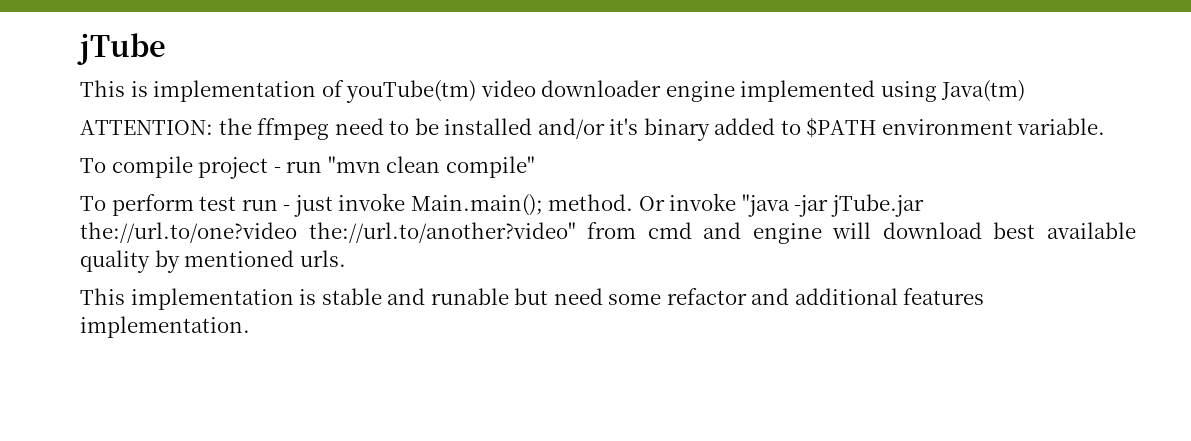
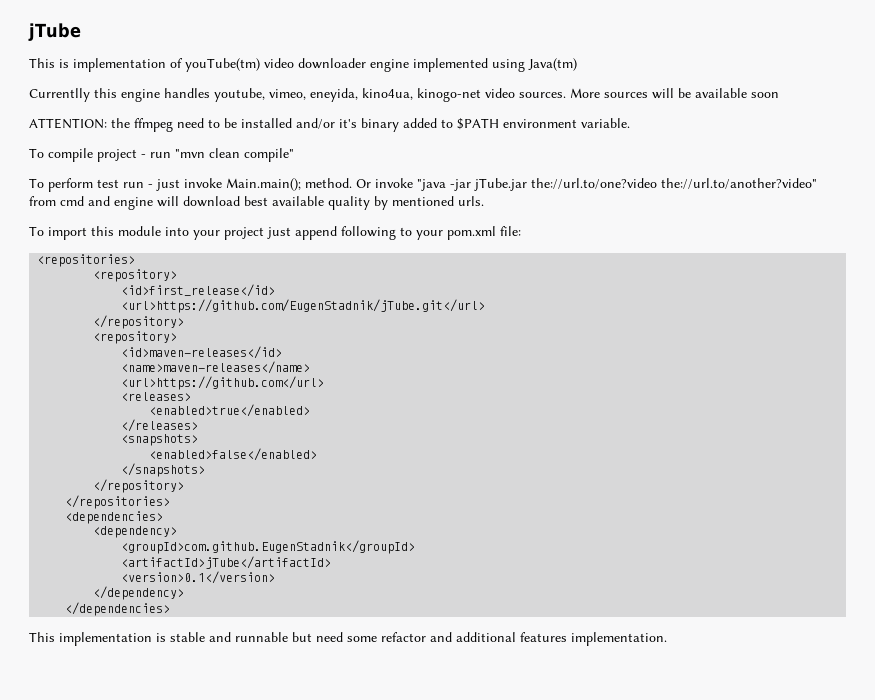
(1026, 91) none -> [29,88,779,102] // Currentlly this engine handles youtube, vimeo, eneyida, kino4ua, kinogo-net video sources. More sources will be available soon
(346, 258) none -> [29,226,521,240] [37,254,136,267] [93,269,178,282] [121,284,276,297] [121,299,486,313] [93,315,185,329] [93,331,178,344] [121,346,283,359] [121,361,311,374] [121,376,325,390] [121,392,192,401] [149,404,311,417] [121,419,199,432] [121,434,199,446] [149,448,318,461] [121,463,206,477] [93,479,185,493] [65,495,171,509] [65,511,164,524] [93,526,178,538] [121,540,416,554] [121,556,332,569] [121,571,276,584] [93,586,185,600] [65,602,171,616] // To import this module into your project just append following to your pom.xml file: // <repositories> // <repository> // <id>first_release</id> // <url>https://github.com/EugenStadnik/jTube.git</url> // </repository> // <repository> // <id>maven-releases</id> // <name>maven-releases</name> // <url>https://github.com</url> // <releases> // <enabled>true</enabled> // </releases> // <snapshots> // <enabled>false</enabled> // </snapshots> // </repository> // </repositories> // <dependencies> // <dependency> // <groupId>com.github.EugenStadnik</groupId> // <artifactId>jTube</artifactId> // <version>0.1</version> // </dependency> // </dependencies>
[430,288,509,305] runable -> [235,632,288,642] runnable

